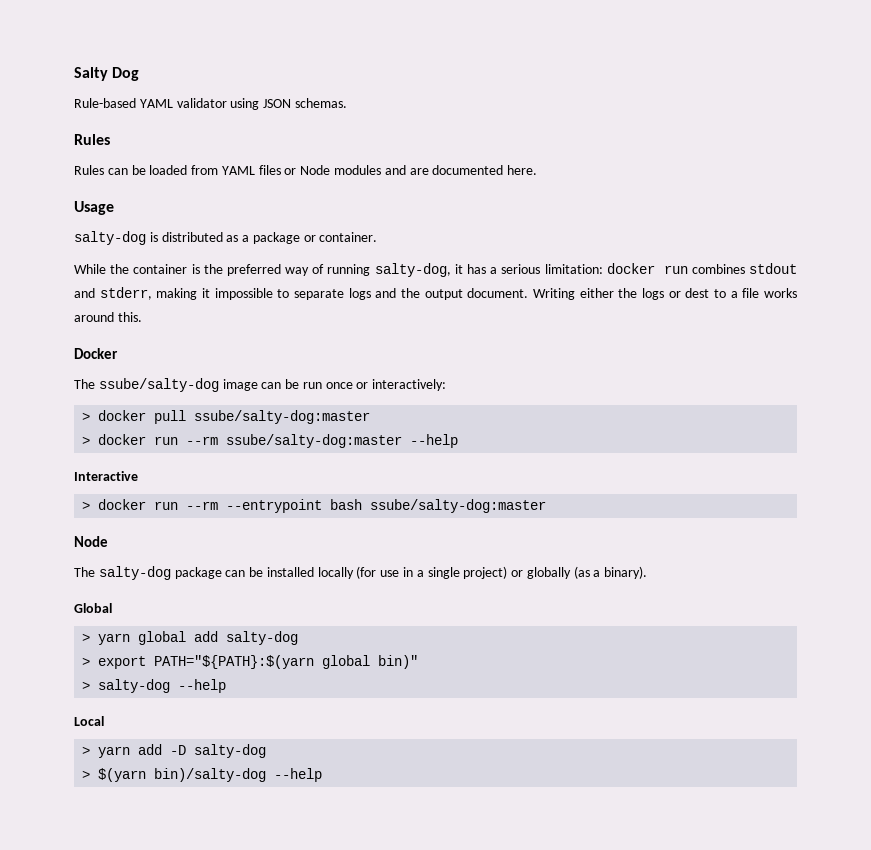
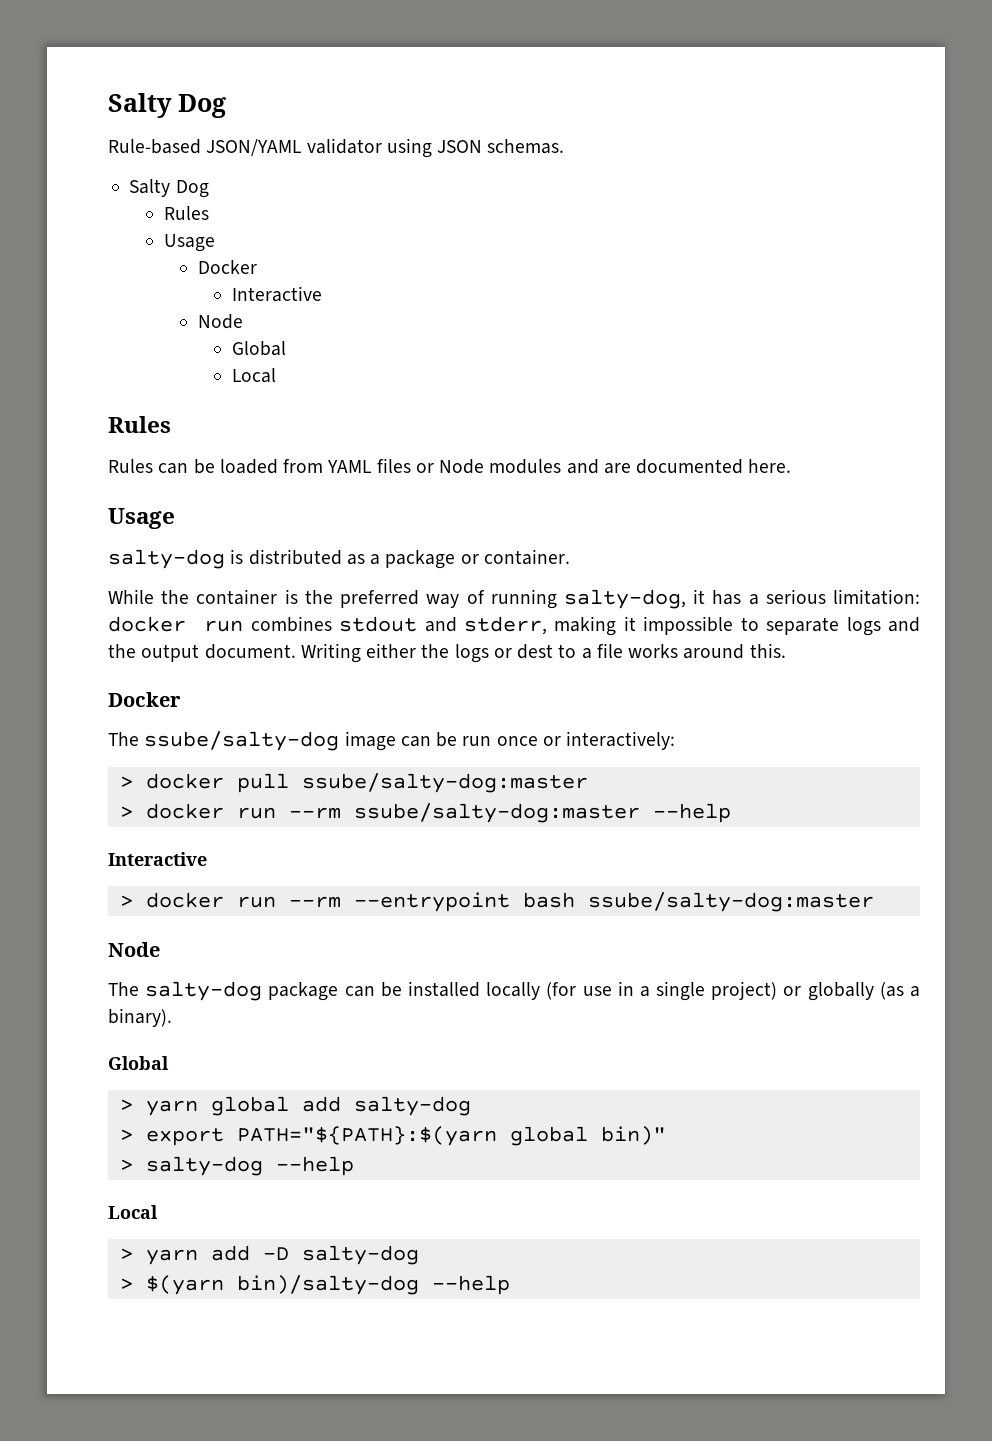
[139,99,173,108] YAML -> [206,139,302,156] JSON/YAML
(347, 103) none -> [129,179,209,198] [163,206,209,220] [163,234,215,252] [197,260,257,274] [231,286,322,302] [197,314,243,329] [231,341,286,356] [231,368,276,383] // Salty Dog // Rules // Usage // Docker // Interactive // Node // Global // Local

